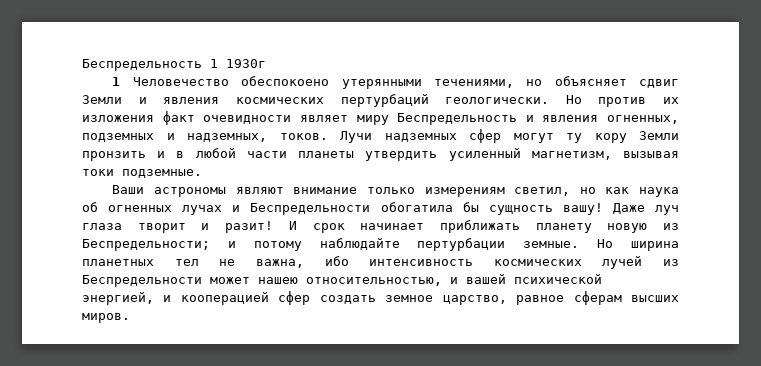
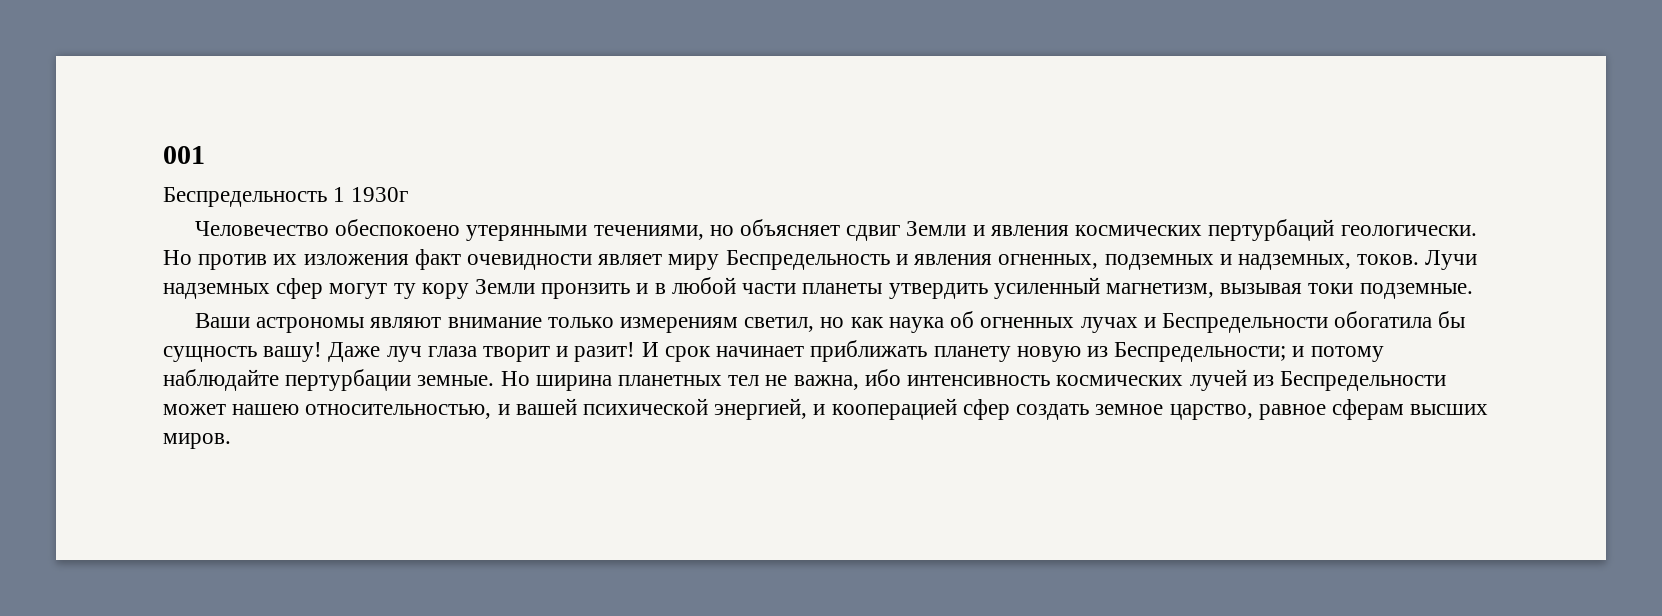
(82, 65) none -> [163,146,205,164] 001 //
[112,77,121,86] 1 -> (409, 194) none

